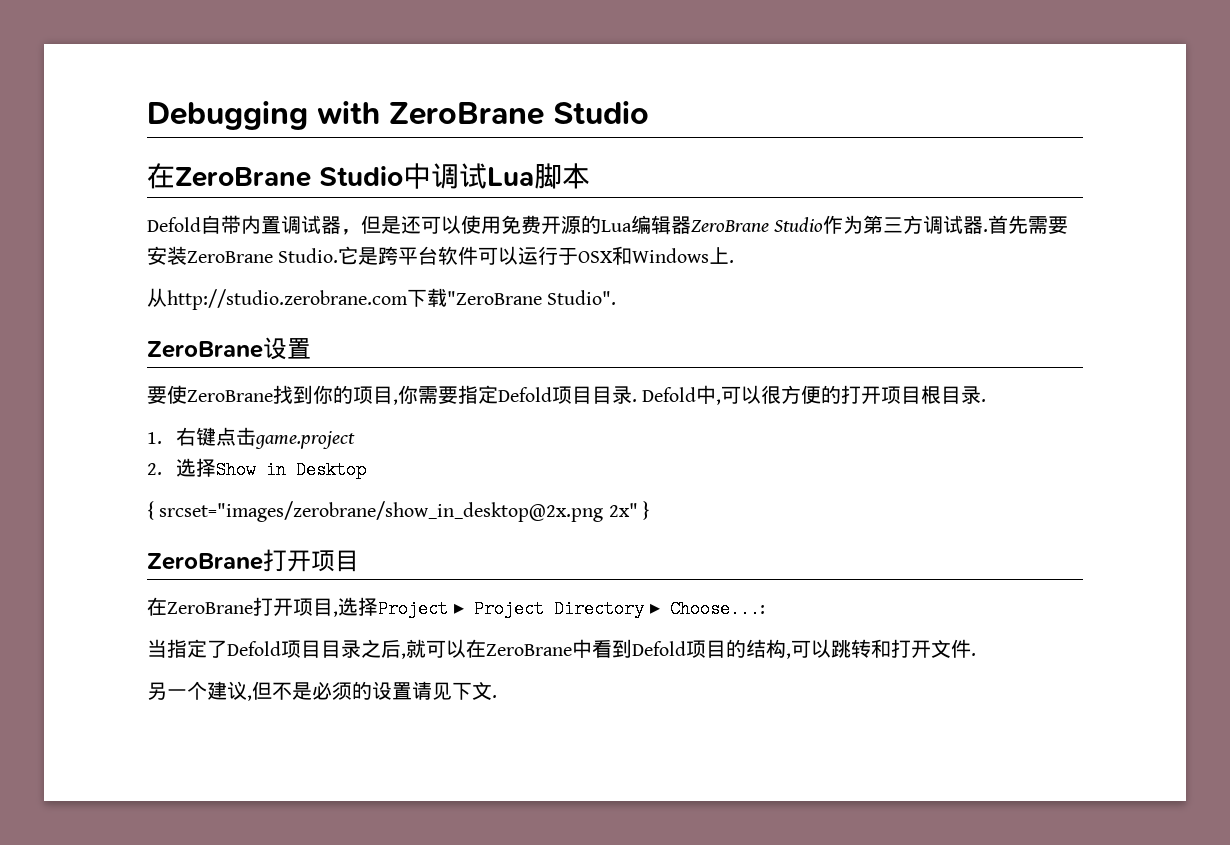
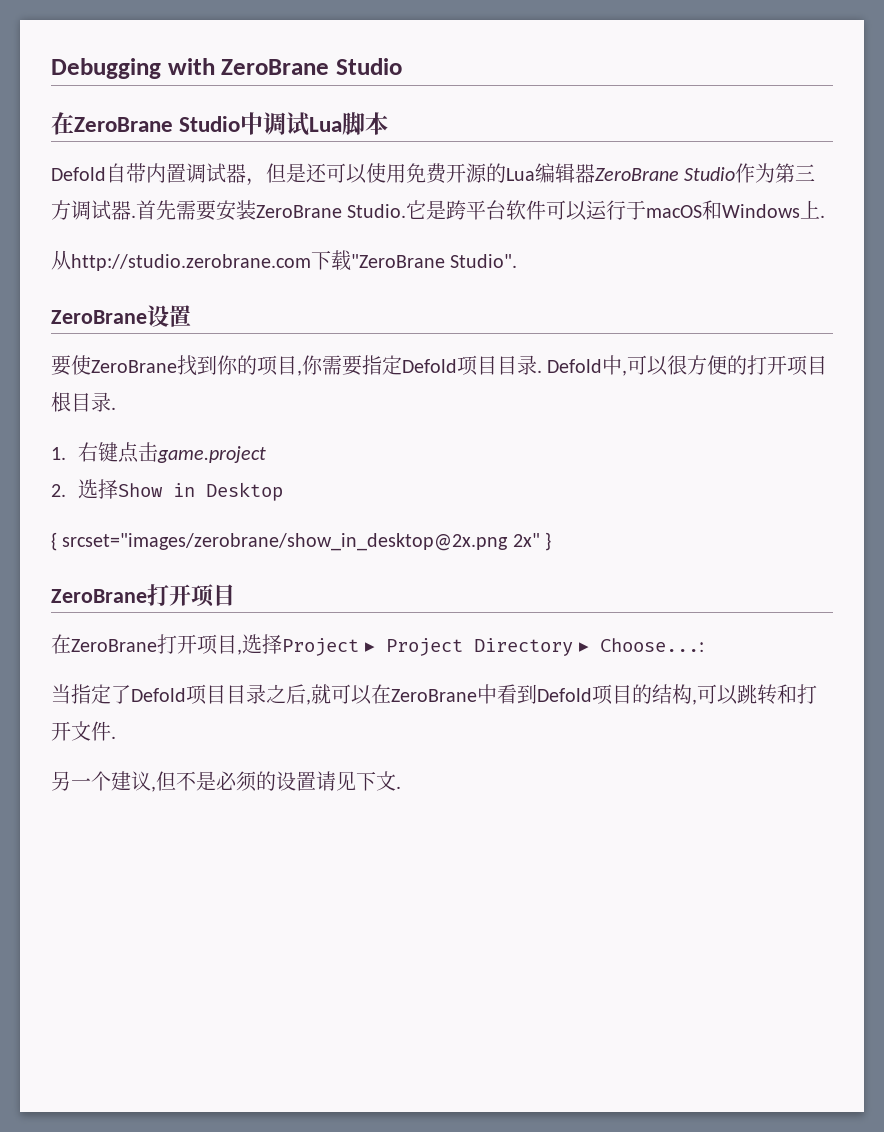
[578,251,614,263] OSX -> [646,205,703,218] macOS

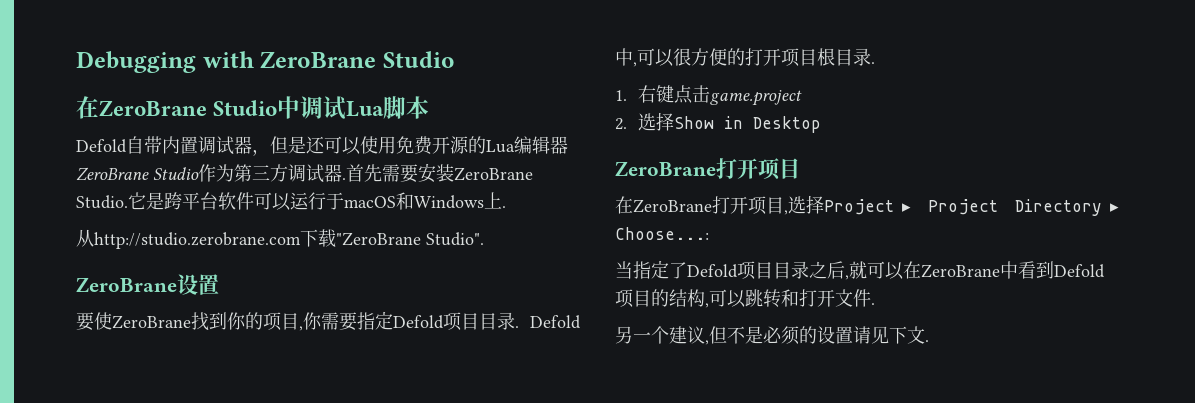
[51,532,552,551] // { srcset="images/zerobrane/show_in_desktop@2x.png 2x" } -> (822, 124) none

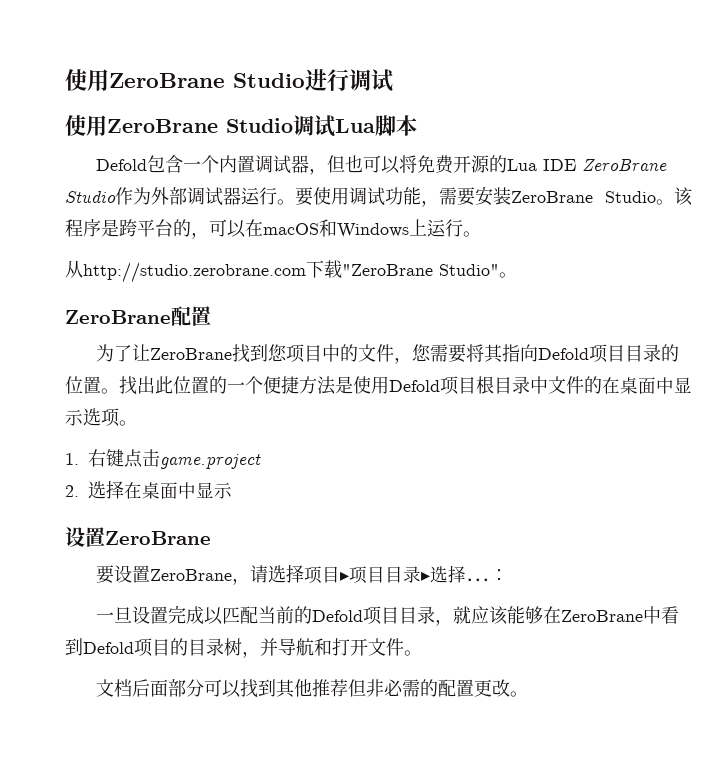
[76,51,455,73] [76,96,301,119] Debugging with ZeroBrane Studio // 在ZeroBrane Studio中 -> [65,69,393,92] [65,115,293,136] 使用ZeroBrane Studio进行调试 // 使用ZeroBrane Studio
[126,136,162,154] 自带 -> [146,155,219,173] 包含一个
[288,136,396,155] 是还可以使用 -> [344,155,417,174] 也可以将
[514,136,568,154] 编辑器 -> [542,159,576,171] IDE
[234,163,533,183] [76,192,344,211] 第三方调试器.首先需要安装ZeroBrane Studio.它是跨平台软件可以运行于 -> [151,186,693,207] [65,219,263,239] 外部调试器运行。要使用调试功能，需要安装ZeroBrane Studio。该程序是跨平台的，可以在
[502,206,506,208] . -> [427,219,481,237] 运行。
[426,232,484,246] [76,274,198,295] Studio". // ZeroBrane设 -> [439,264,517,278] [65,306,191,326] Studio"。 // ZeroBrane配
[76,312,112,331] 要使 -> [95,344,150,362] 为了让
[227,311,581,331] [615,48,875,67] 你的项目,你需要指定Defold项目目录. Defold中,可以很方便的打开项目根目录. -> [267,344,679,364] [65,376,692,395] [65,408,137,427] 您项目中的文件，您需要将其指向Defold项目目录的位置。找出此位置的一个便捷方法是使用Defold项目根目录中文件的在桌面中显示选项。
[674,116,822,133] [615,158,800,180] [615,195,1119,216] [615,227,709,240] [615,260,904,280] Show in Desktop // ZeroBrane打开项目 // 在ZeroBrane打开项目,选择Project ▸ Project Directory ▸ Choose...: // 当指定了Defold项目目录之后,就可以 -> [124,482,232,499] [65,527,211,547] [95,564,508,585] [95,605,543,626] 在桌面中显示 // 设置ZeroBrane // 要设置ZeroBrane，请选择项目▸项目目录▸选择...： // 一旦设置完成以匹配当前的Defold项目目录，就应该能够
[669,289,875,308] [615,326,929,345] 结构,可以跳转和打开文件. // 另一个建议,但不是必须的设置请见下文. -> [188,638,422,658] [95,679,528,698] 目录树，并导航和打开文件。 // 文档后面部分可以找到其他推荐但非必需的配置更改。

